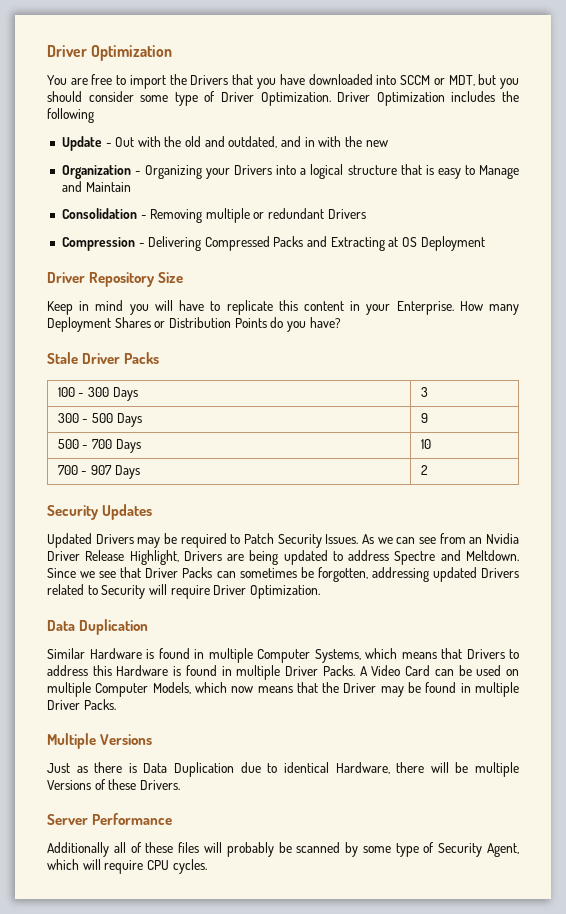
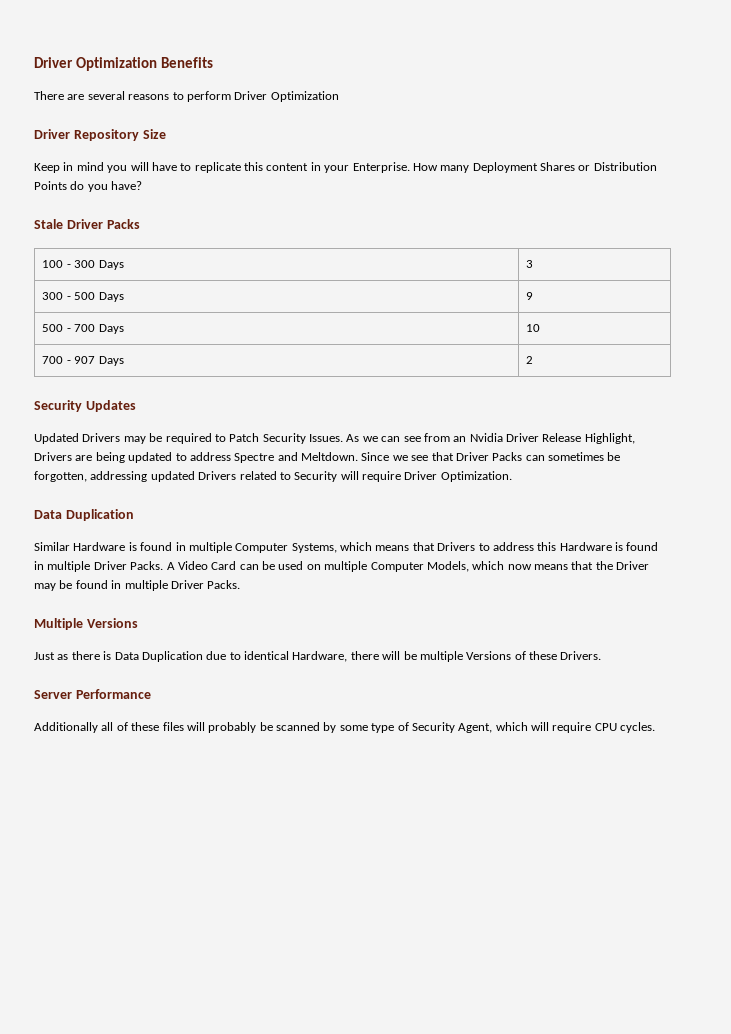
[47,45,173,61] [47,74,519,89] [47,91,519,106] [47,108,94,123] [61,136,388,151] [61,164,520,179] [61,181,131,192] [61,208,366,223] [61,236,485,251] Driver Optimization // You are free to import the Drivers that you have downloaded into SCCM or MDT, but you should consider some type of Driver Optimization. Driver Optimization includes the following // Update - Out with the old and outdated, and in with the new // Organization - Organizing your Drivers into a logical structure that is easy to Manage and Maintain // Consolidation - Removing multiple or redundant Drivers // Compression - Delivering Compressed Packs and Extracting at OS Deployment -> [34,57,213,71] [34,91,339,102] Driver Optimization Benefits // There are several reasons to perform Driver Optimization

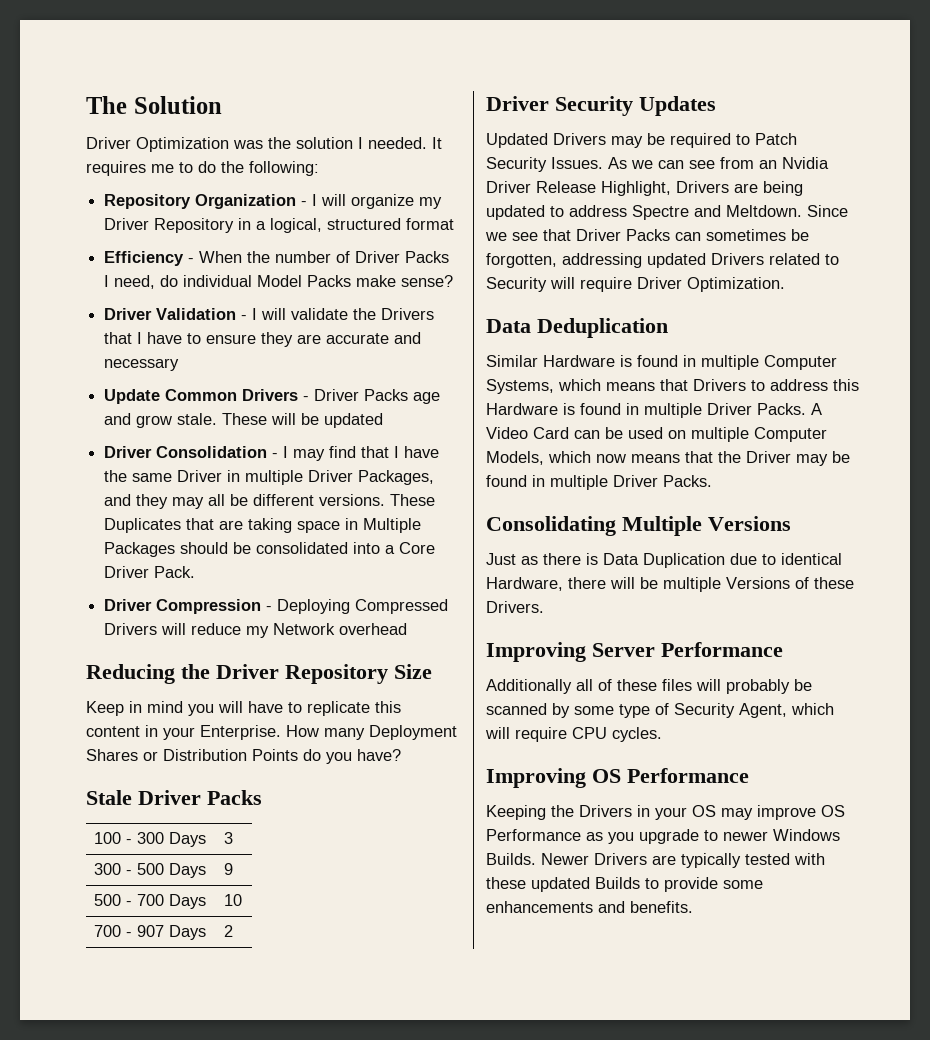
[34,57,213,71] [34,91,339,102] Driver Optimization Benefits // There are several reasons to perform Driver Optimization // -> [86,96,222,114] [86,137,442,152] [86,161,319,176] [104,194,443,209] [104,218,455,233] [104,251,450,266] [104,275,454,289] [104,308,435,320] [104,332,422,347] [104,358,180,371] [104,389,441,404] [104,413,384,428] [104,446,440,461] [104,470,435,485] [104,494,436,509] [104,518,422,533] [104,542,436,557] [104,566,196,578] [104,599,449,614] [104,623,408,638] [86,664,210,684] The Solution // Driver Optimization was the solution I needed. It requires me to do the following: // Repository Organization - I will organize my Driver Repository in a logical, structured format // Efficiency - When the number of Driver Packs I need, do individual Model Packs make sense? // Driver Validation - I will validate the Drivers that I have to ensure they are accurate and necessary // Update Common Drivers - Driver Packs age and grow stale. These will be updated // Driver Consolidation - I may find that I have the same Driver in multiple Driver Packages, and they may all be different versions. These Duplicates that are taking space in Multiple Packages should be consolidated into a Core Driver Pack. // Driver Compression - Deploying Compressed Drivers will reduce my Network overhead // Reducing the
(534, 360) none -> [486,96,549,111] Driver
[65,509,134,521] Duplication -> [537,318,668,338] Deduplication
(241, 584) none -> [486,516,616,536] Consolidating
(602, 655) none -> [486,642,586,662] Improving
(656, 727) none -> [486,768,749,788] [486,805,845,820] [486,829,840,844] [486,853,825,868] [486,877,763,892] [486,901,693,913] // Improving OS Performance // Keeping the Drivers in your OS may improve OS Performance as you upgrade to newer Windows Builds. Newer Drivers are typically tested with these updated Builds to provide some enhancements and benefits.

